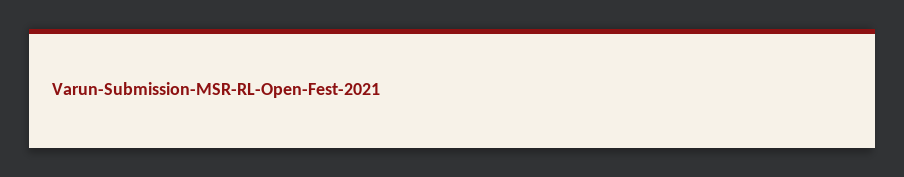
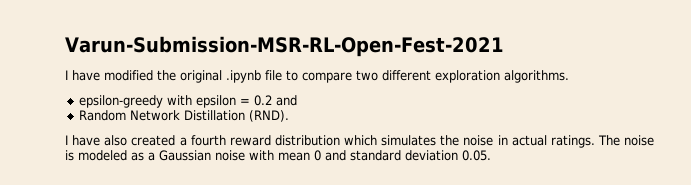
(380, 90) none -> [65,70,569,83] [78,95,297,108] [78,110,289,122] [65,135,654,148] [65,150,491,161] // I have modified the original .ipynb file to compare two different exploration algorithms. // epsilon-greedy with epsilon = 0.2 and // Random Network Distillation (RND). // I have also created a fourth reward distribution which simulates the noise in actual ratings. The noise is modeled as a Gaussian noise with mean 0 and standard deviation 0.05.

